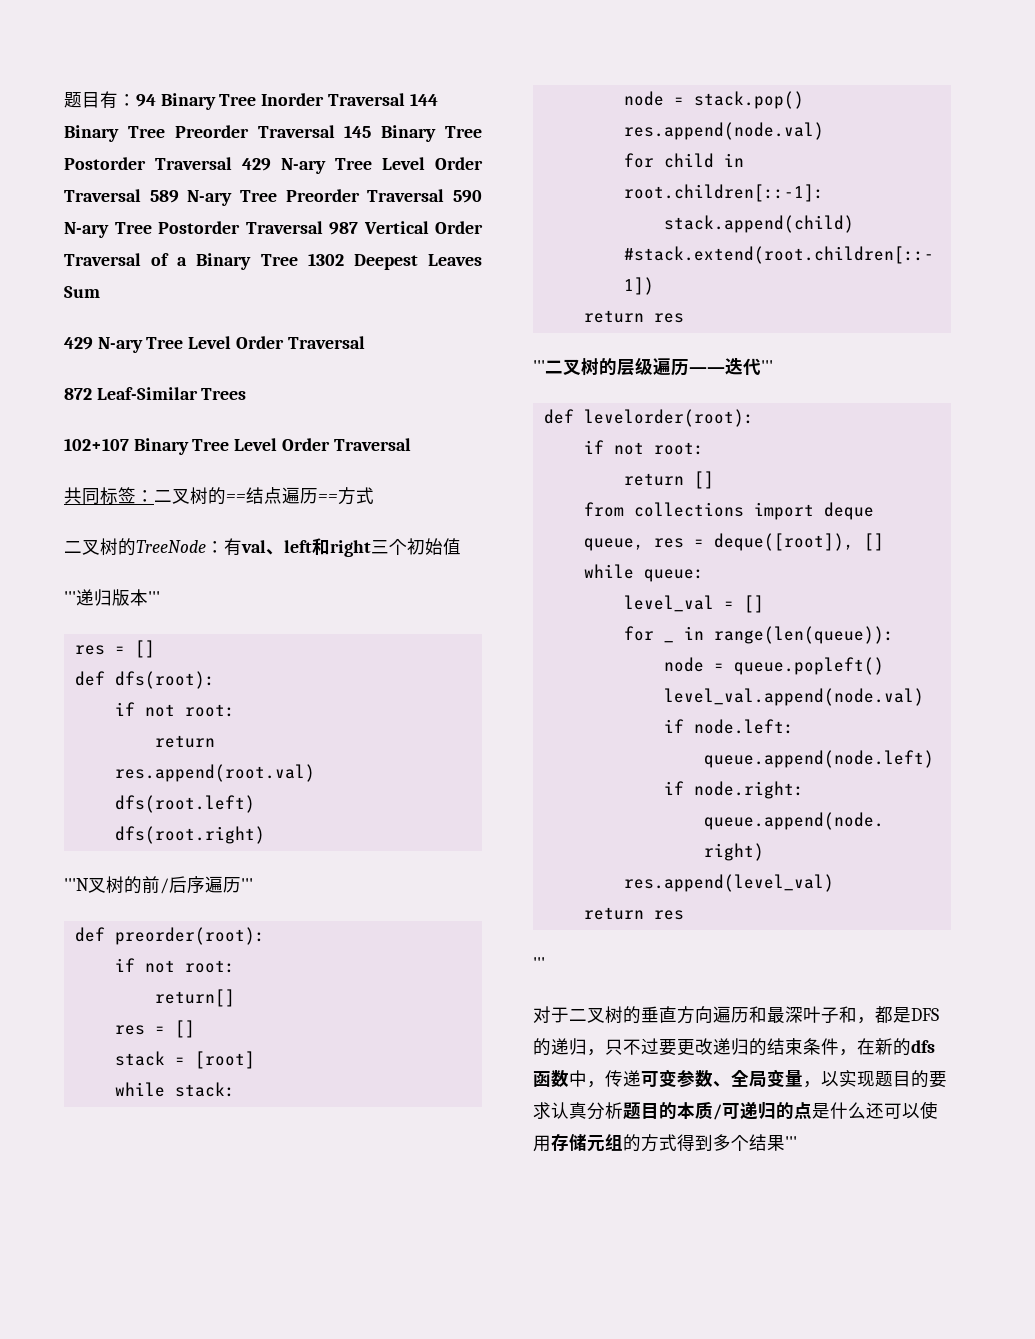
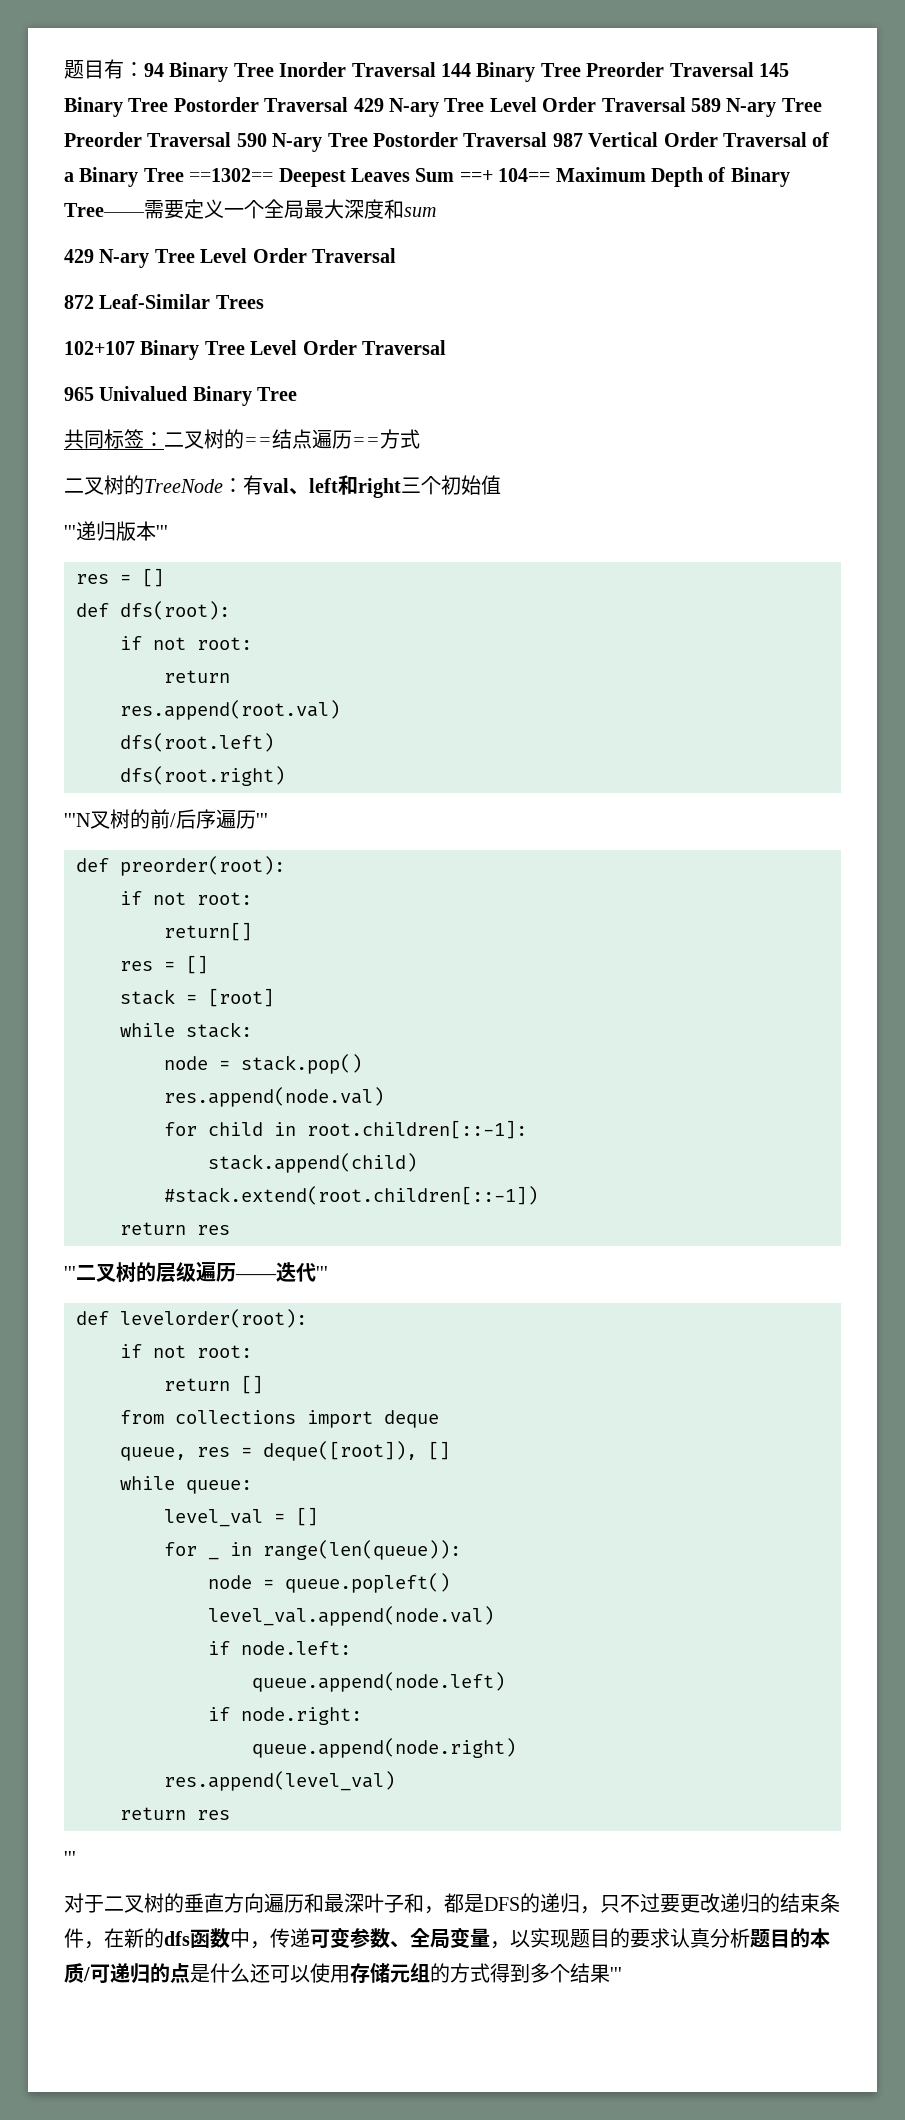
[307,253,344,266] 1302 -> [189,168,274,182] ==1302==
(100, 292) none -> [459,167,790,187] [64,199,436,219] ==+ 104== Maximum Depth of Binary Tree——需要定义一个全局最大深度和sum
(411, 444) none -> [64,386,298,406] // 965 Univalued Binary Tree

